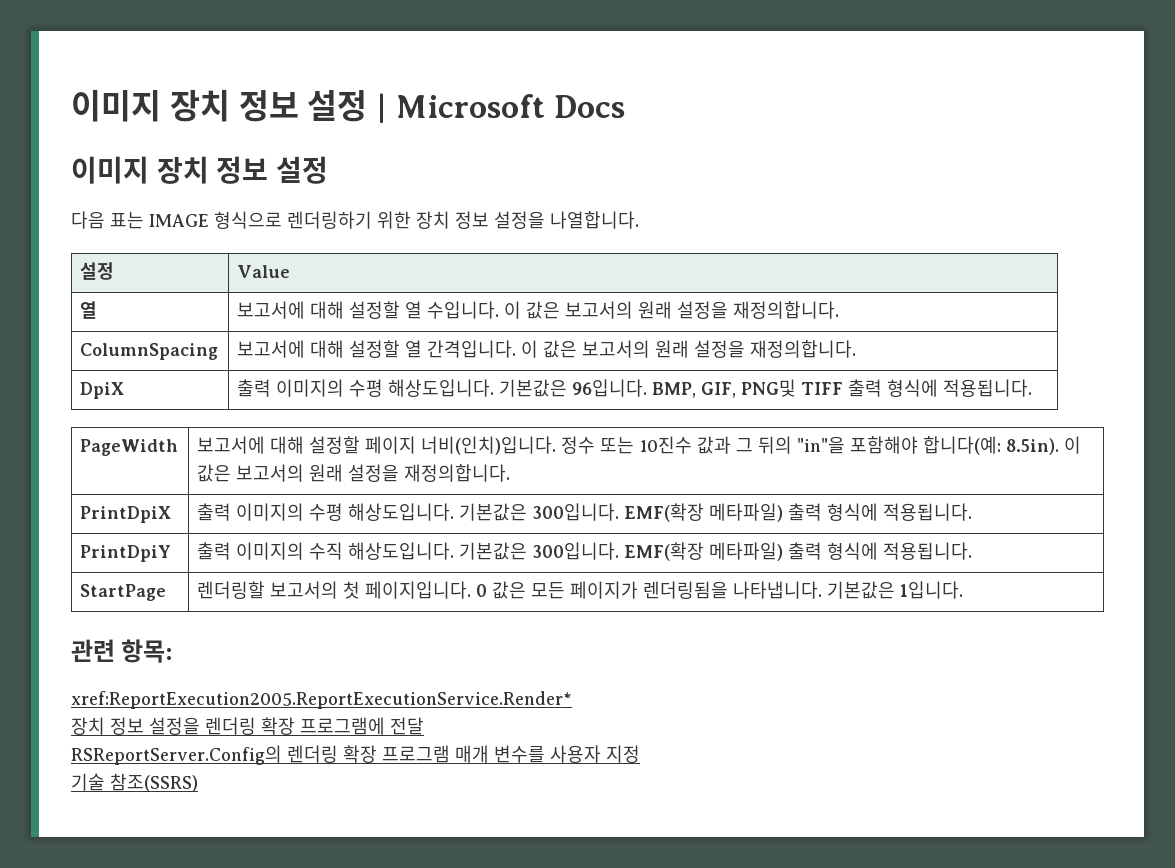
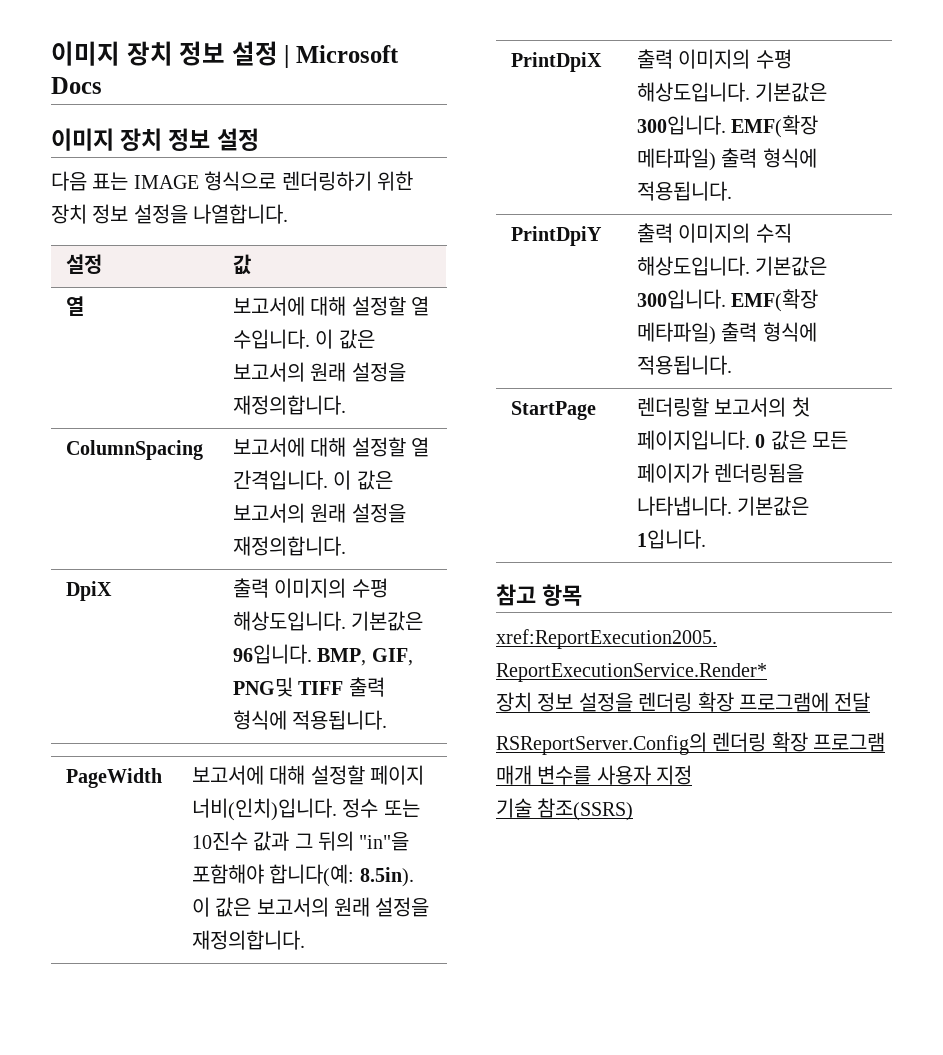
[237,265,291,278] Value -> [232,254,251,275] 값
[71,639,173,663] 관련 항목: -> [496,584,582,606] 참고 항목

